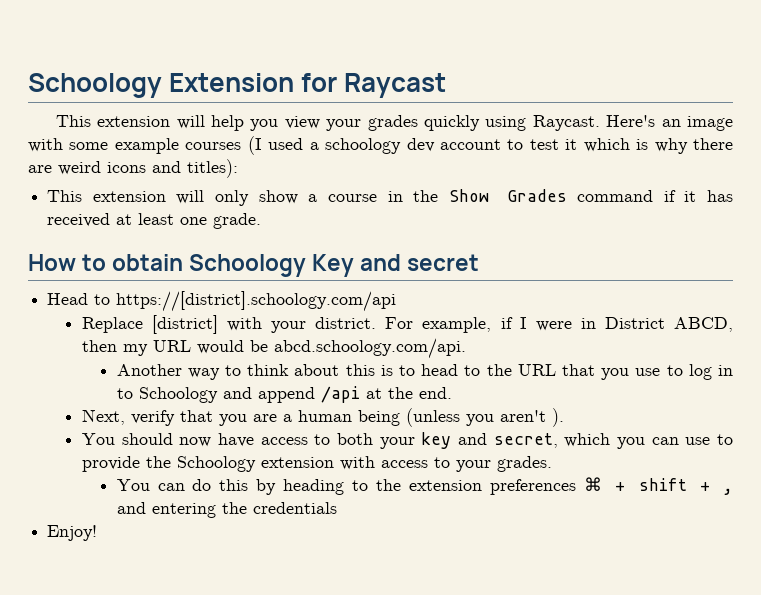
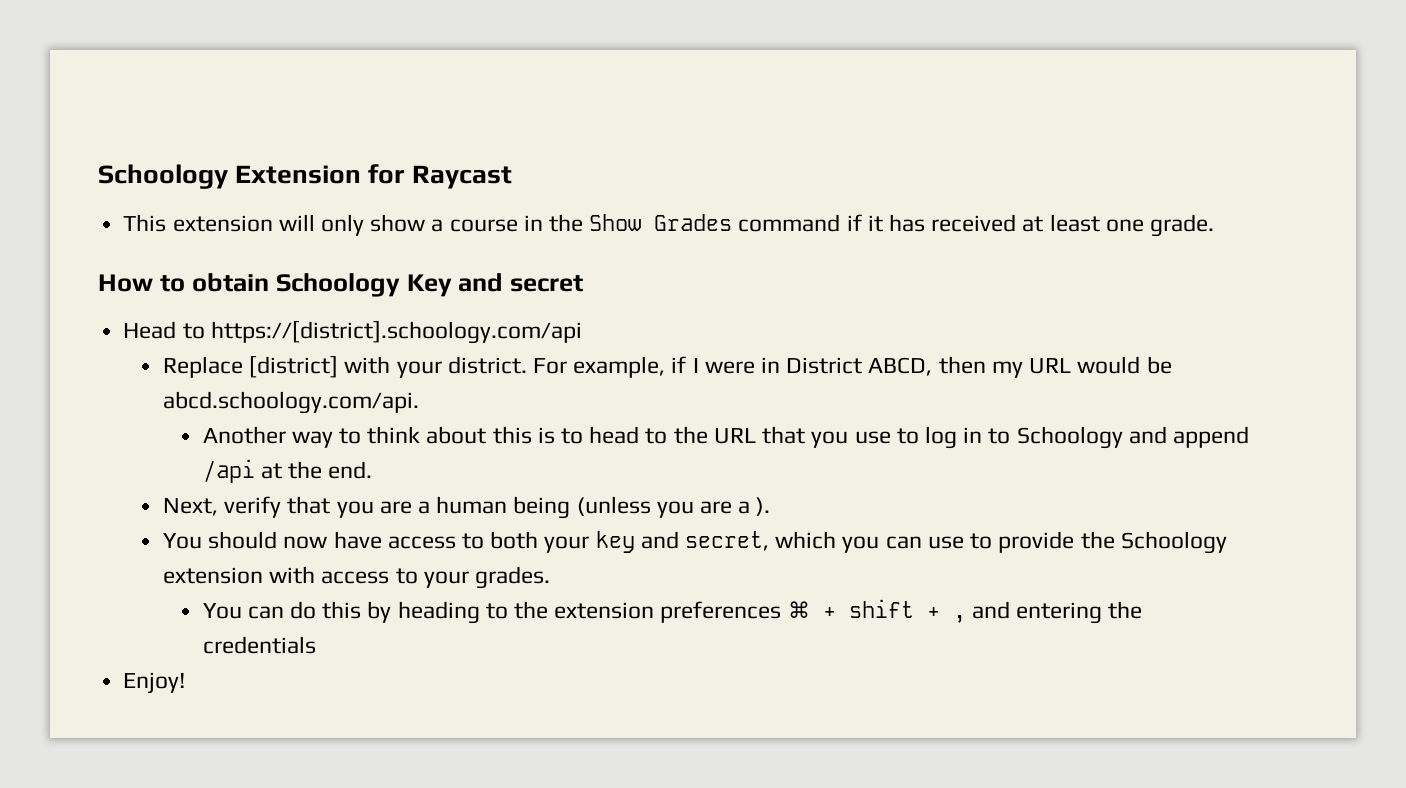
[55,115,733,131] [28,136,733,155] [28,159,238,178] // This extension will help you view your grades quickly using Raycast. Here's an image with some example courses (I used a schoology dev account to test it which is why there are weird icons and titles): -> (513, 177) none
[499,410,546,422] aren't -> [700,501,751,514] are a

